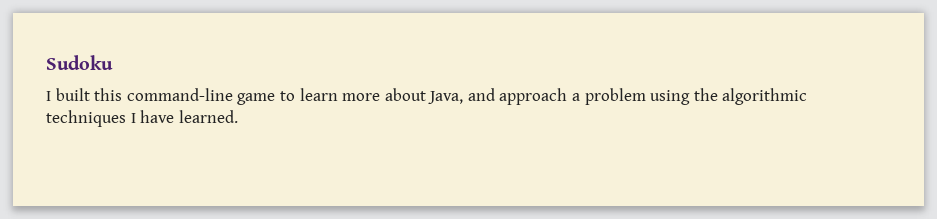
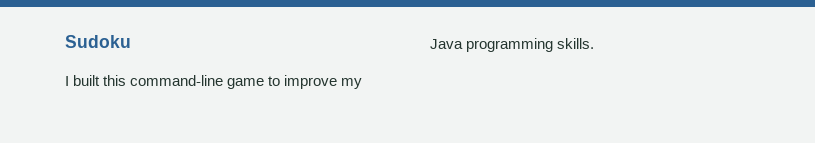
[299,88,808,105] [46,110,238,127] learn more about Java, and approach a problem using the algorithmic techniques I have learned. -> [284,75,363,89] [430,38,595,52] improve my Java programming skills.

